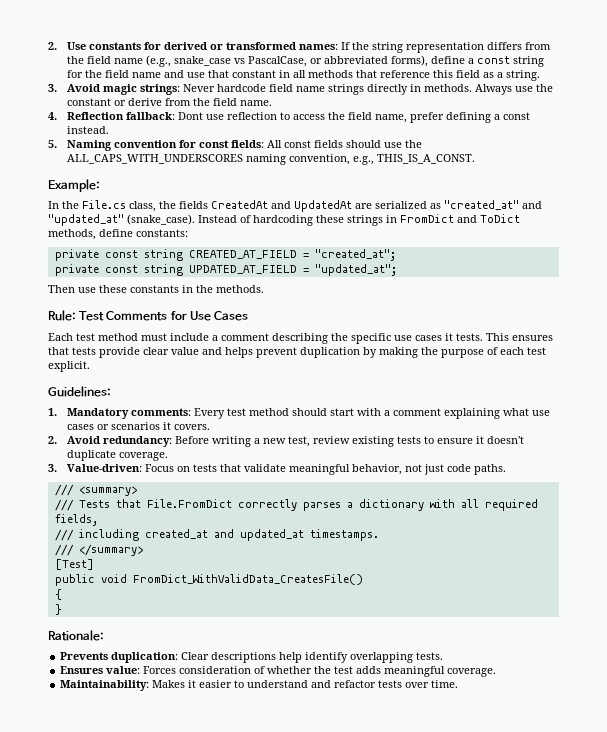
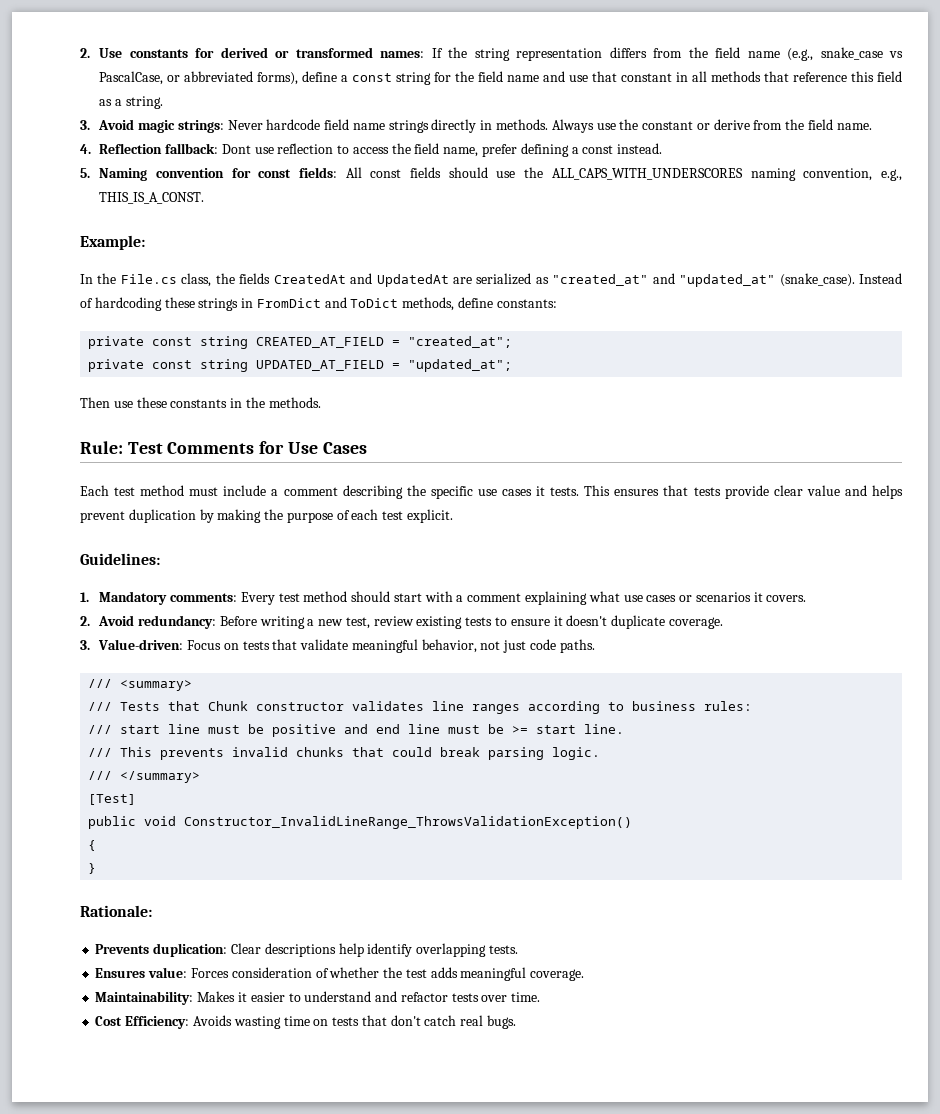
[146,499,538,511] [54,514,98,526] [54,529,379,541] File.FromDict correctly parses a dictionary with all required fields, // /// including created_at and updated_at timestamps. -> [208,701,753,714] [88,724,625,737] [88,747,601,760] Chunk constructor validates line ranges according to business rules: // /// start line must be positive and end line must be >= start line. // /// This prevents invalid chunks that could break parsing logic.
[132,574,363,585] FromDict_WithValidData_CreatesFile() -> [184,816,633,829] Constructor_InvalidLineRange_ThrowsValidationException()
(459, 684) none -> [95,1015,516,1029] // Cost Efficiency: Avoids wasting time on tests that don't catch real bugs.

